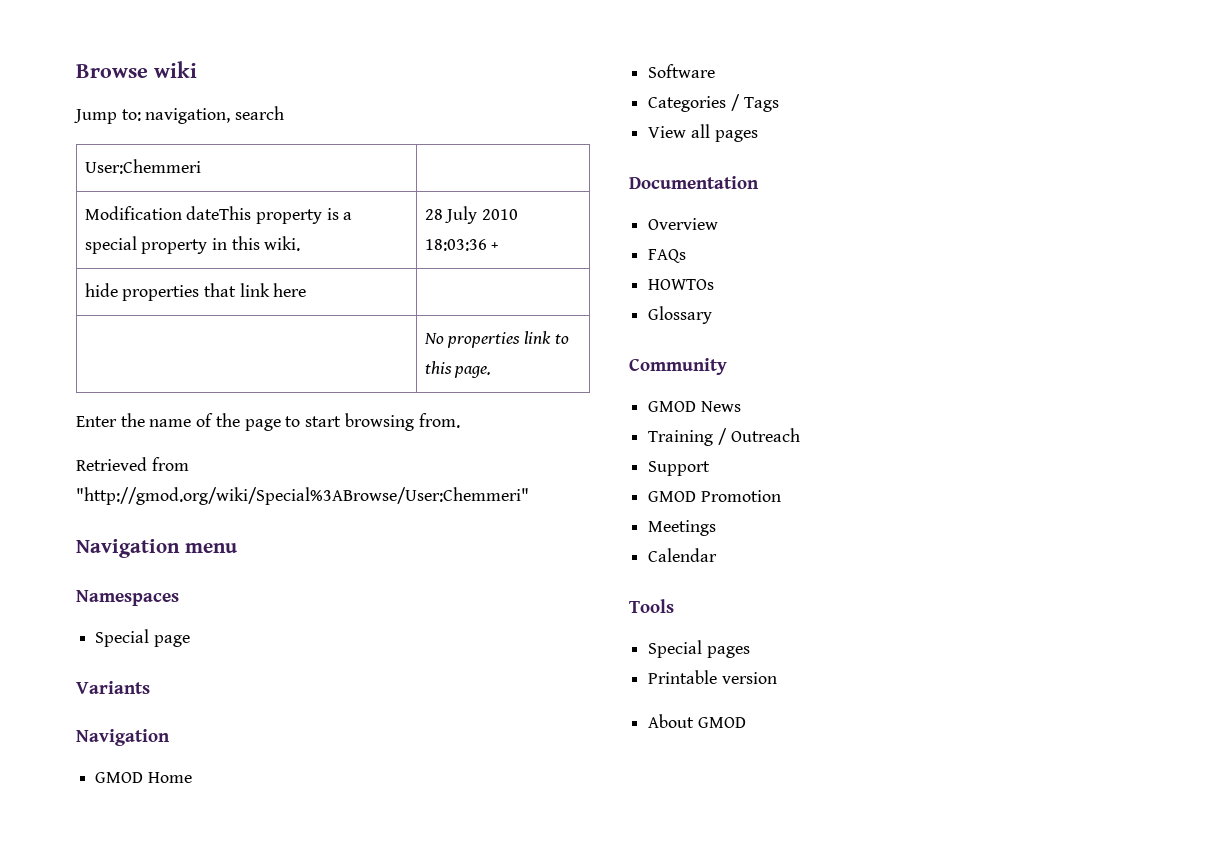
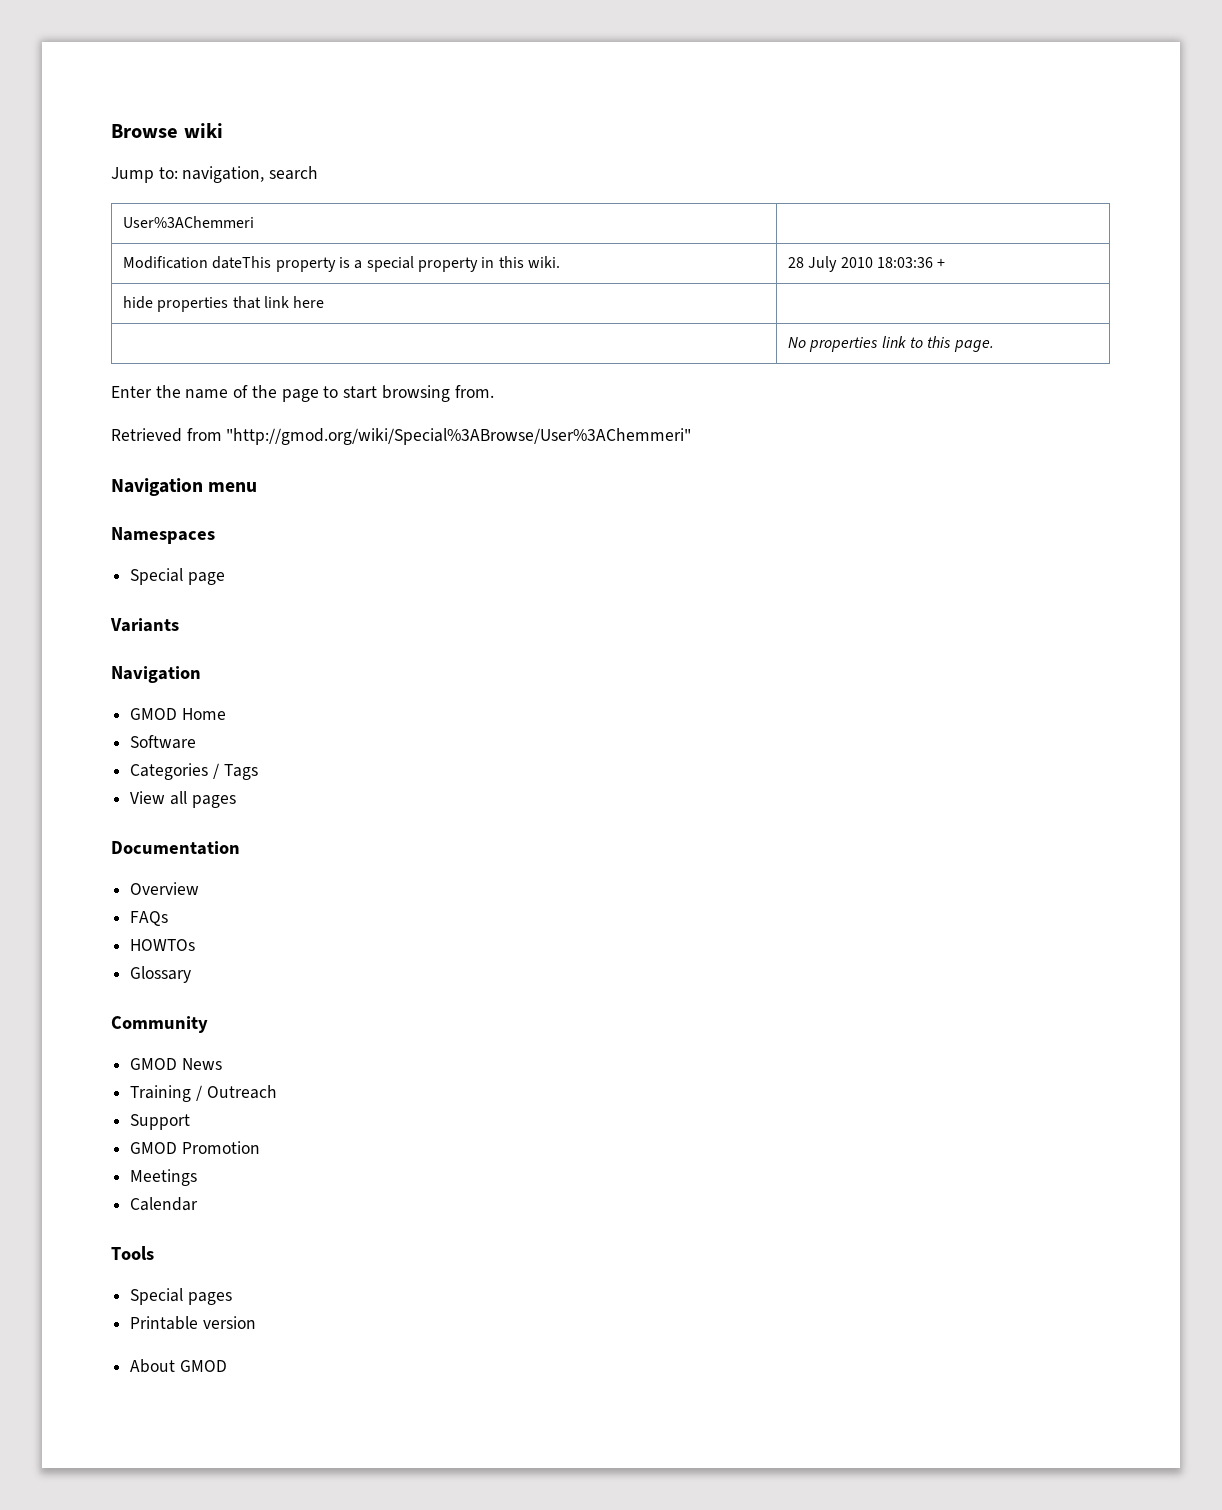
[84,159,201,174] User:Chemmeri -> [123,216,255,228] User%3AChemmeri
[76,487,529,505] "http://gmod.org/wiki/Special%3ABrowse/User:Chemmeri" -> [226,428,692,445] "http://gmod.org/wiki/Special%3ABrowse/User%3AChemmeri"

